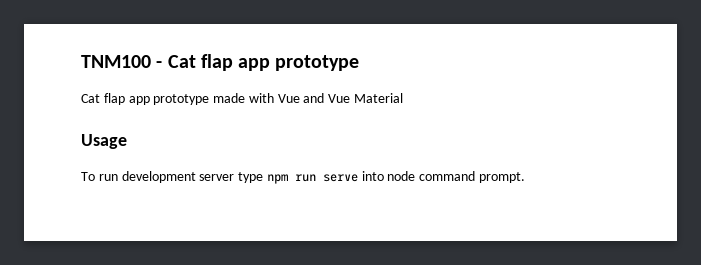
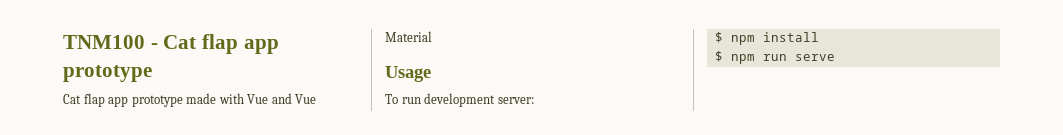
[199,171,526,184] server type npm run serve into node command prompt. -> [497,97,534,104] [714,32,819,45] [714,51,835,64] server: // $ npm install // $ npm run serve

